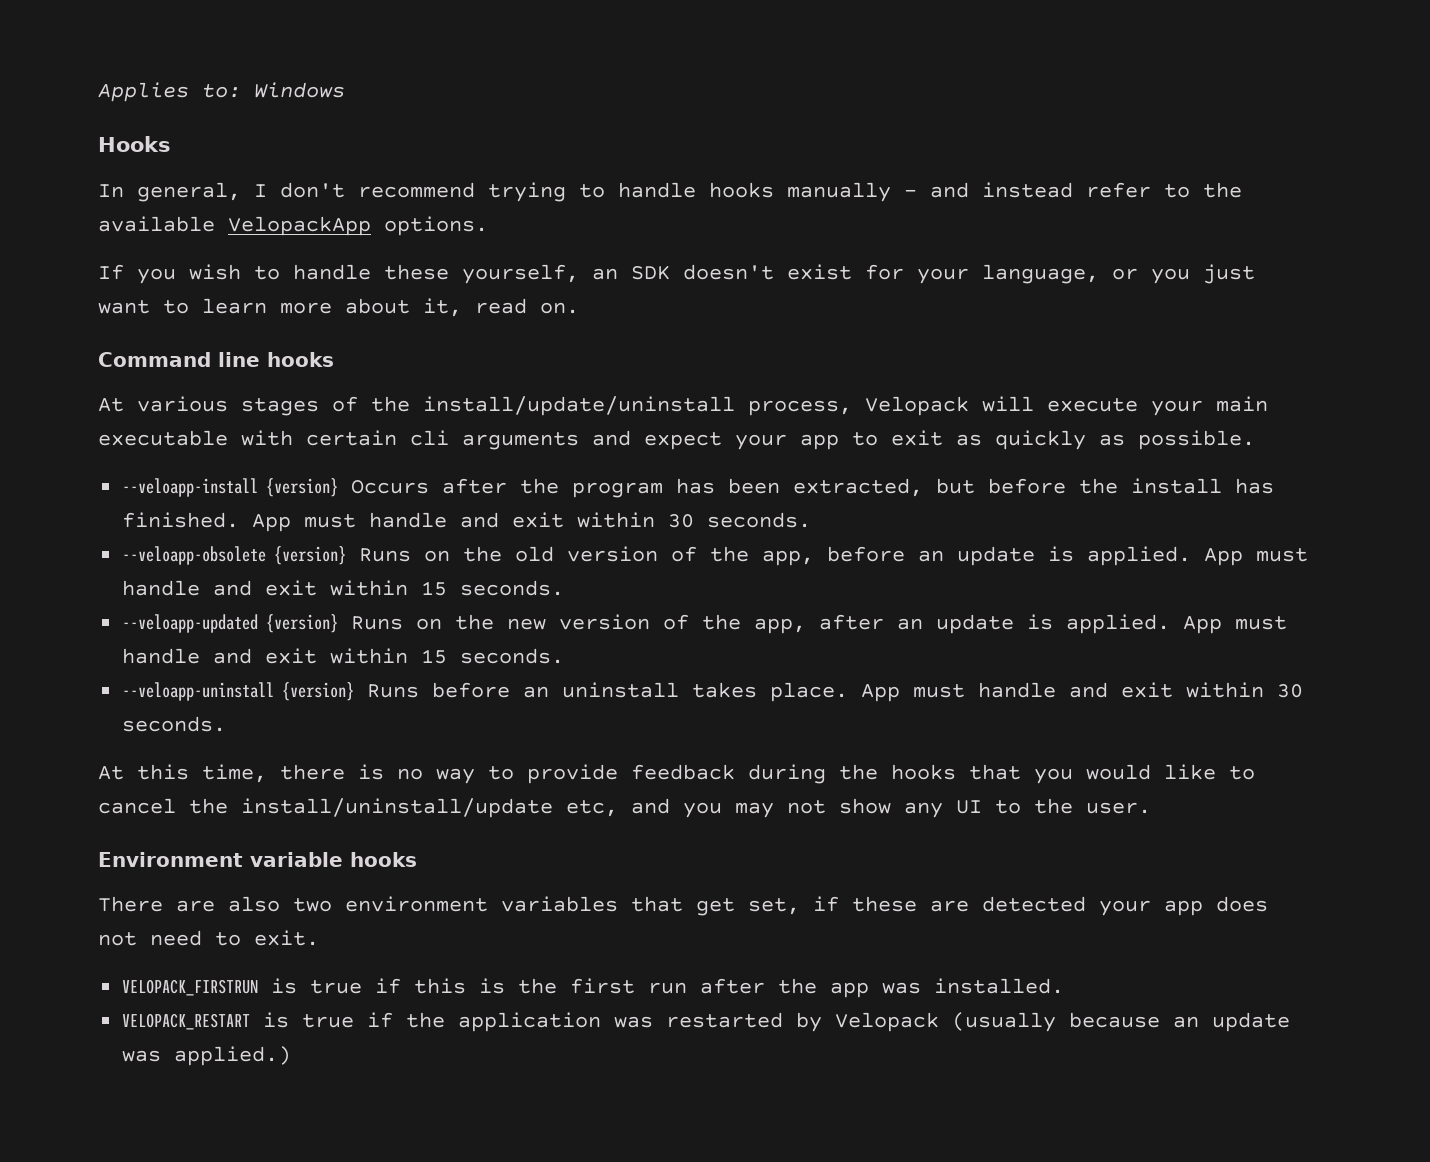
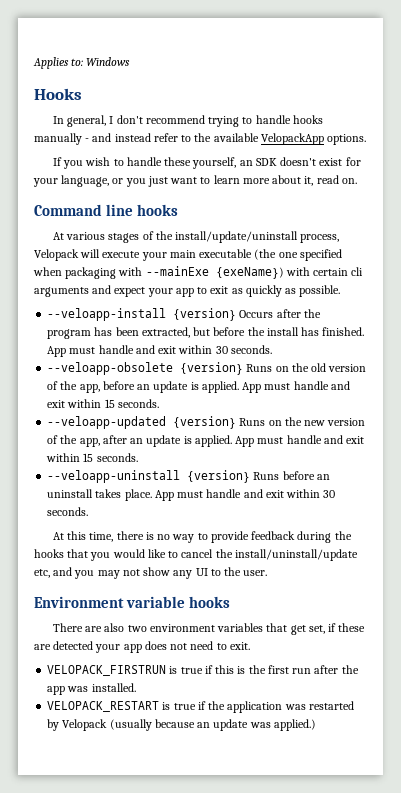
(228, 438) none -> [254,249,342,261] [33,266,284,279] (the one specified when packaging with --mainExe {exeName})

